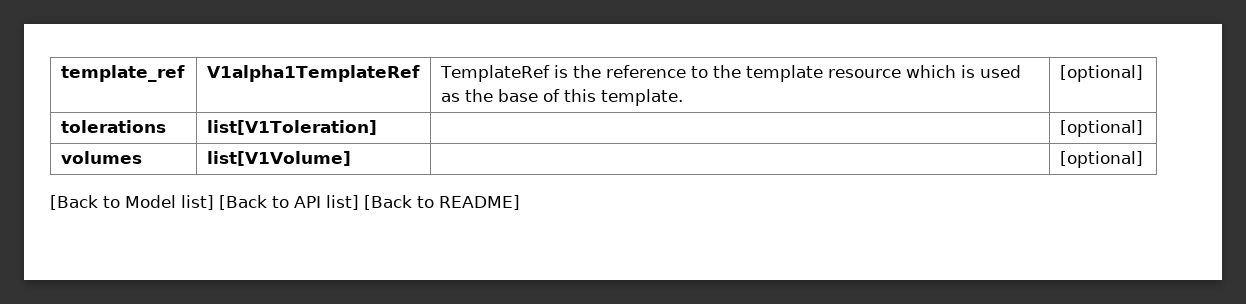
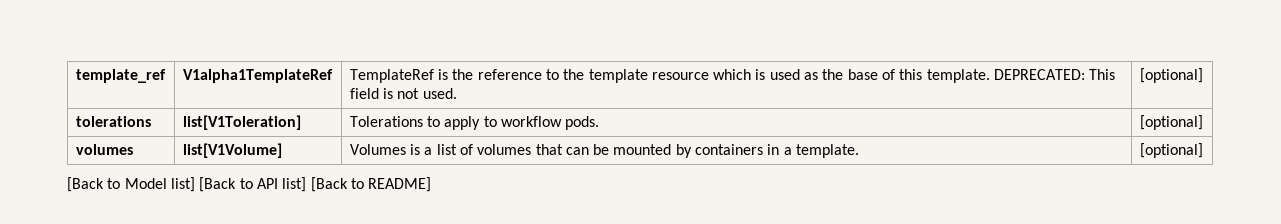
[1060,65,1144,82] [61,120,167,133] [207,120,378,135] [1060,120,1144,137] [61,151,143,164] [207,151,352,166] | [optional] // tolerations | list[V1Toleration] | | [optional] // volumes | list[V1Volume] | -> [994,69,1116,80] [349,88,457,99] [1139,68,1203,83] [75,116,151,127] [182,115,301,130] [349,116,600,130] [1139,115,1203,130] [75,144,133,155] [182,143,282,158] [349,144,860,158] DEPRECATED: This field is not used. | [optional] // tolerations | list[V1Toleration] | Tolerations to apply to workflow pods. | [optional] // volumes | list[V1Volume] | Volumes is a list of volumes that can be mounted by containers in a template.

